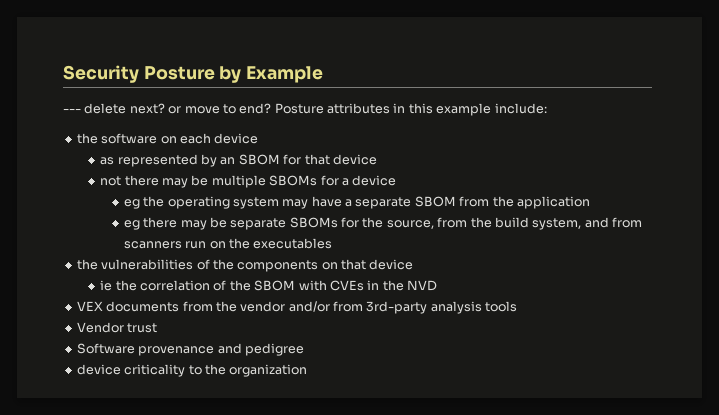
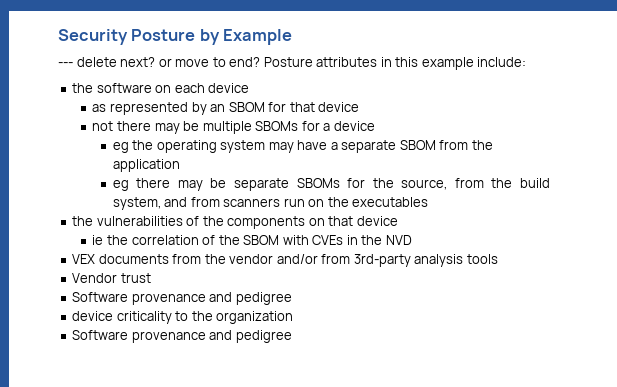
(308, 370) none -> [72,330,292,343] // Software provenance and pedigree

